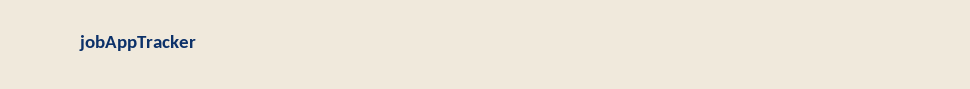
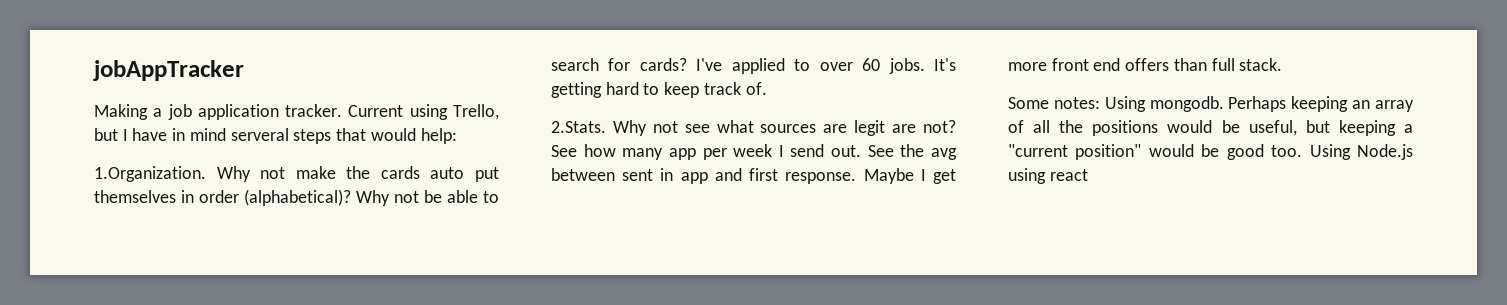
(196, 43) none -> [94,104,499,120] [94,128,457,144] [94,166,499,182] [94,189,499,206] [551,58,956,74] [551,82,767,98] [551,120,957,136] [551,144,957,160] [551,168,956,184] [1008,58,1283,71] [1008,96,1414,112] [1008,120,1413,136] [1008,144,1413,160] [1008,168,1088,184] // Making a job application tracker. Current using Trello, but I have in mind serveral steps that would help: // 1.Organization. Why not make the cards auto put themselves in order (alphabetical)? Why not be able to search for cards? I've applied to over 60 jobs. It's getting hard to keep track of. // 2.Stats. Why not see what sources are legit are not? See how many app per week I send out. See the avg between sent in app and first response. Maybe I get more front end offers than full stack. // Some notes: Using mongodb. Perhaps keeping an array of all the positions would be useful, but keeping a "current position" would be good too. Using Node.js using react

